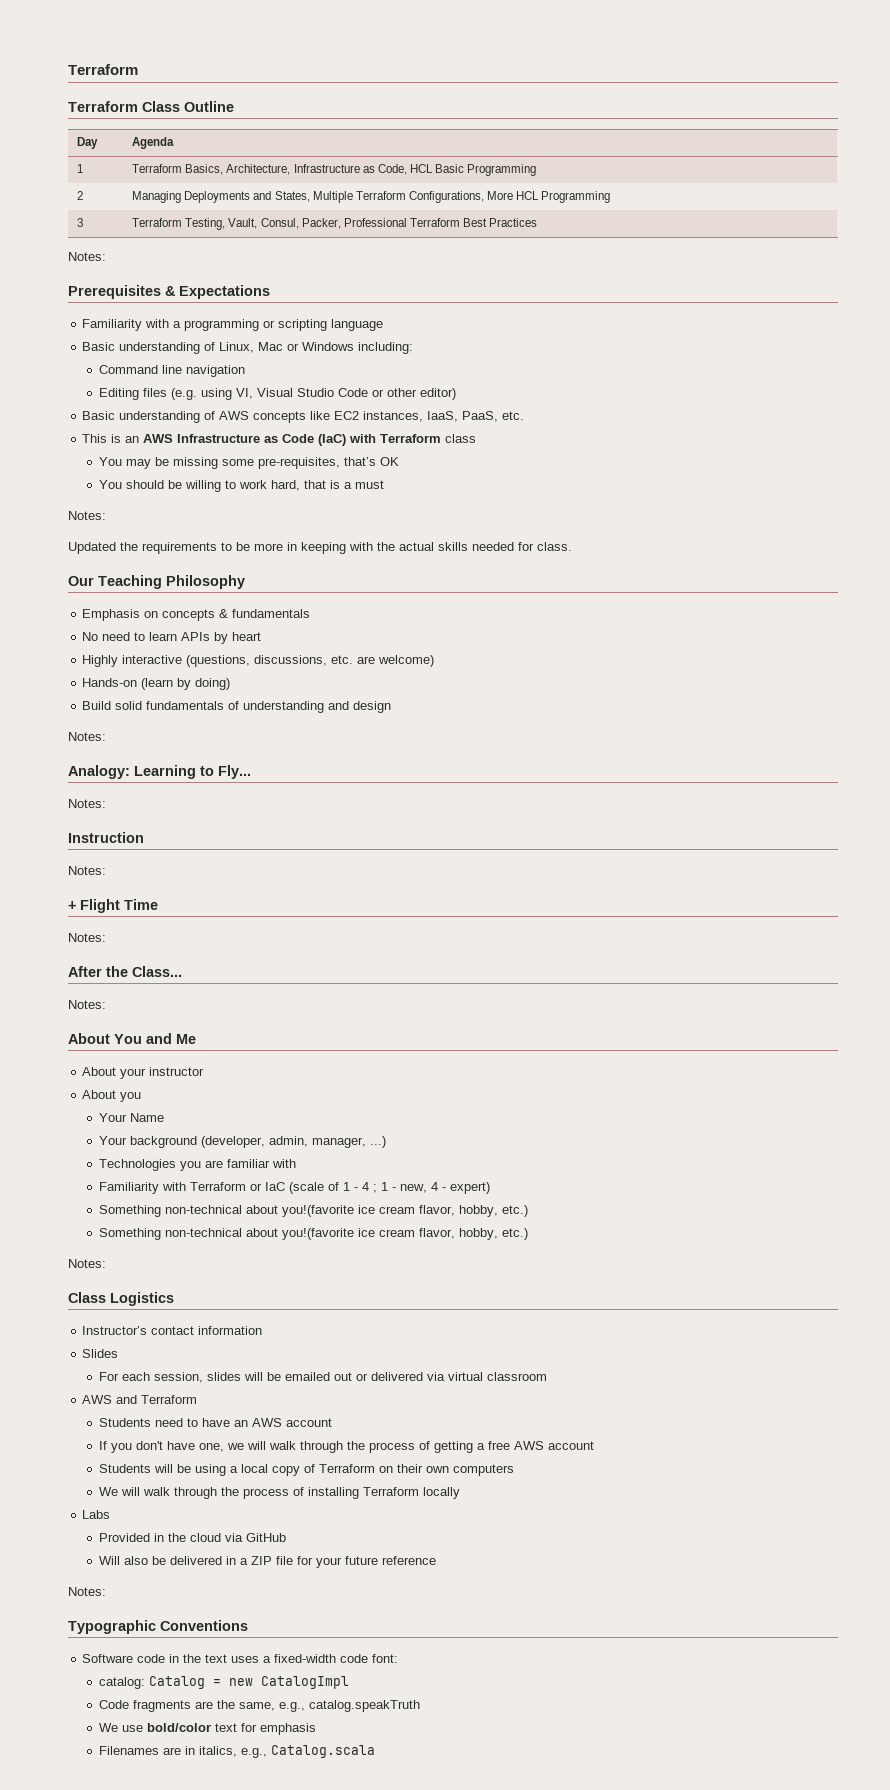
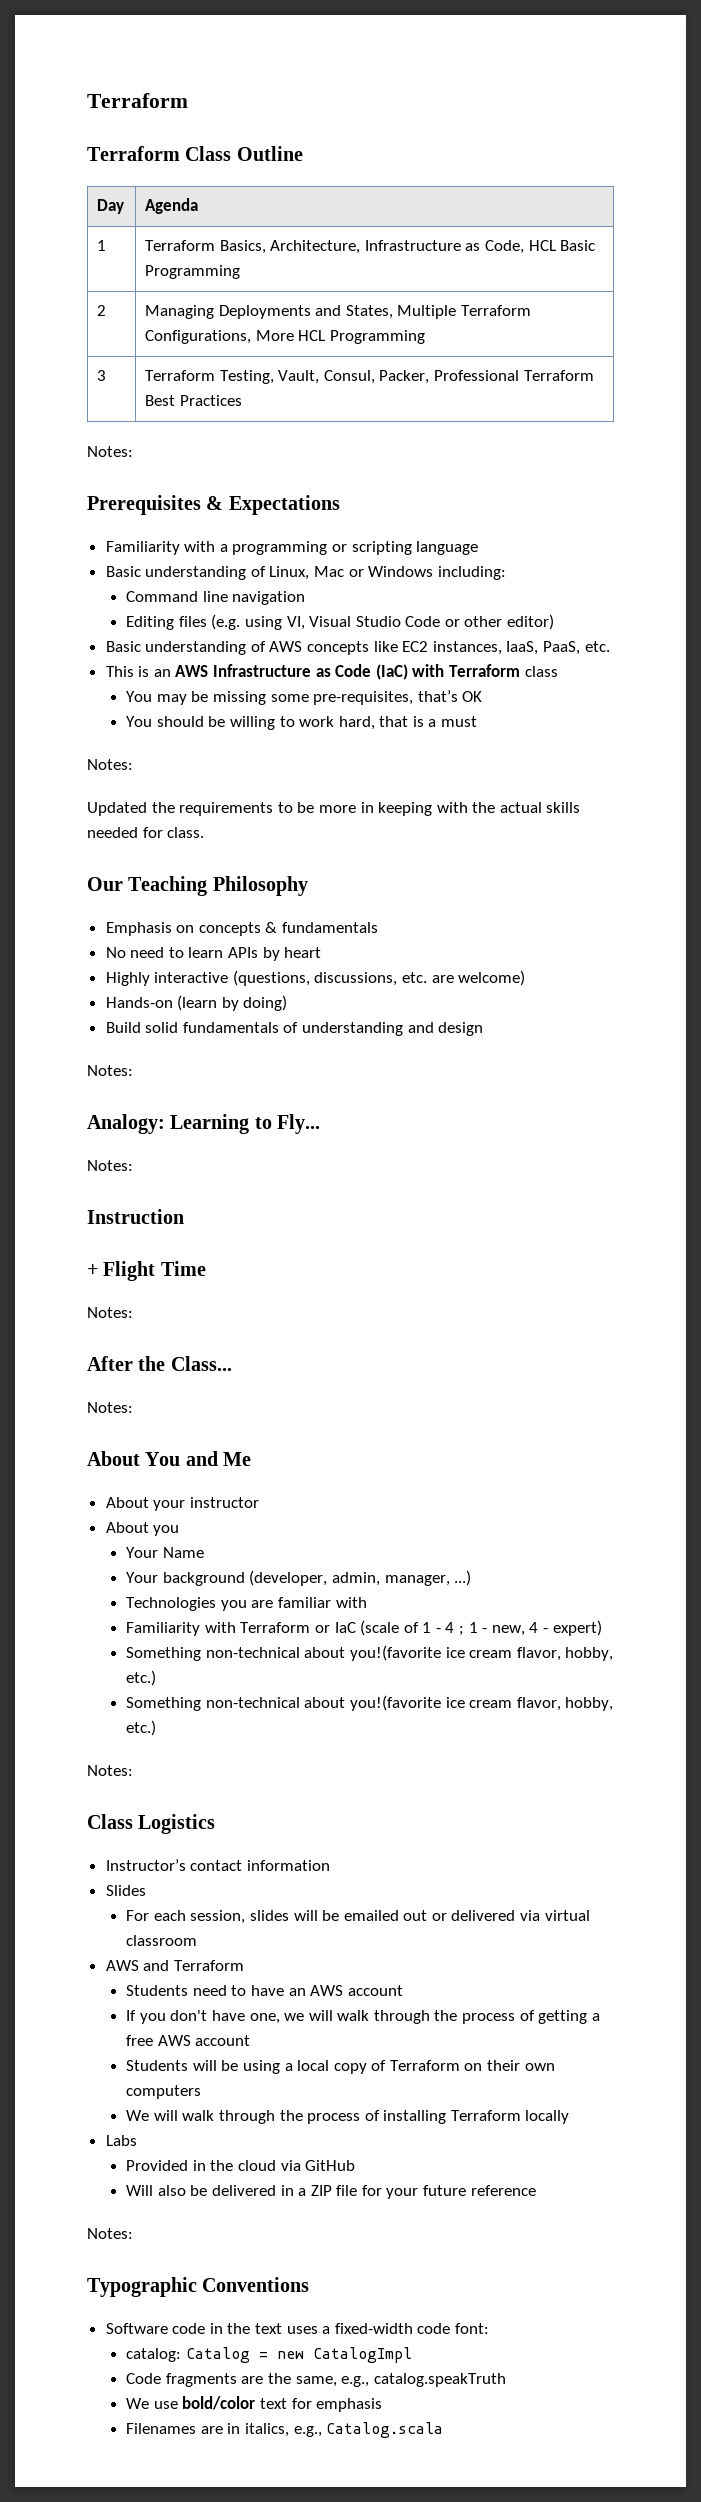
[68,866,106,875] // Notes: -> (184, 1216) none

